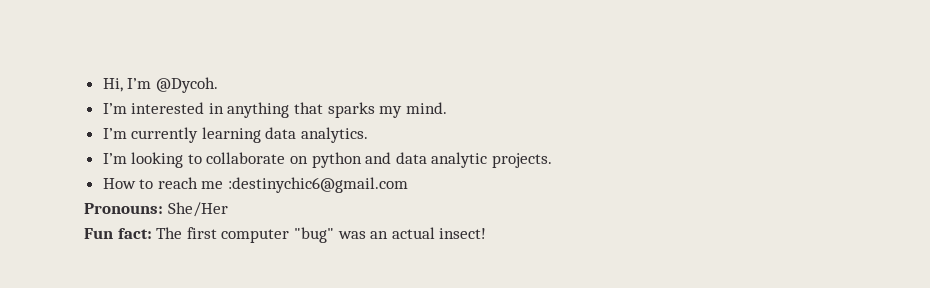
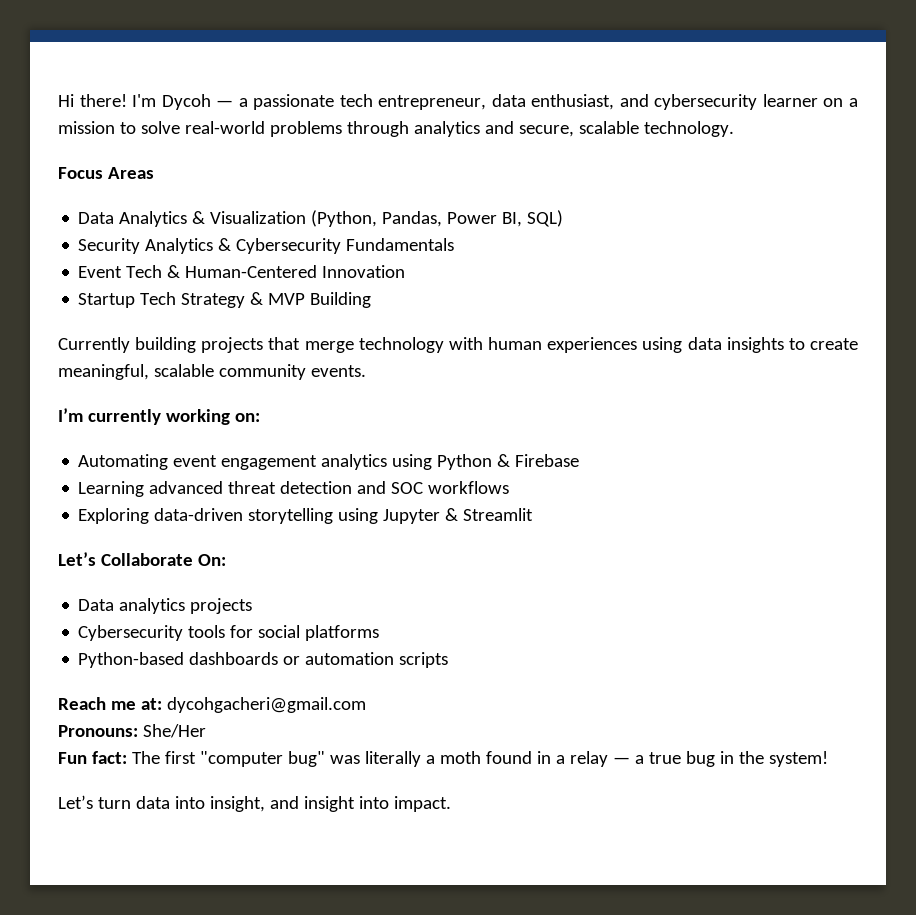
[102,77,218,93] [102,102,447,118] [102,127,369,143] [102,152,553,168] [102,177,409,193] Hi, I’m @Dycoh. // I’m interested in anything that sparks my mind. // I’m currently learning data analytics. // I’m looking to collaborate on python and data analytic projects. // How to reach me :destinychic6@gmail.com -> [58,94,858,110] [58,121,734,137] [58,167,154,179] [78,210,564,227] [78,238,455,254] [78,265,406,278] [78,292,372,308] [58,337,859,353] [58,364,366,380] [58,408,260,425] [78,454,580,470] [78,481,510,497] [78,508,534,524] [58,552,226,566] [78,598,253,614] [78,625,380,641] [78,652,449,668] [58,697,366,713] Hi there! I'm Dycoh — a passionate tech entrepreneur, data enthusiast, and cybersecurity learner on a mission to solve real-world problems through analytics and secure, scalable technology. // Focus Areas // Data Analytics & Visualization (Python, Pandas, Power BI, SQL) // Security Analytics & Cybersecurity Fundamentals // Event Tech & Human-Centered Innovation // Startup Tech Strategy & MVP Building // Currently building projects that merge technology with human experiences using data insights to create meaningful, scalable community events. // I’m currently working on: // Automating event engagement analytics using Python & Firebase // Learning advanced threat detection and SOC workflows // Exploring data-driven storytelling using Jupyter & Streamlit // Let’s Collaborate On: // Data analytics projects // Cybersecurity tools for social platforms // Python-based dashboards or automation scripts // Reach me at: dycohgacheri@gmail.com
[221,227,487,243] computer "bug" was an actual insect! -> [199,751,828,767] [58,795,451,812] "computer bug" was literally a moth found in a relay — a true bug in the system! // Let’s turn data into insight, and insight into impact.

